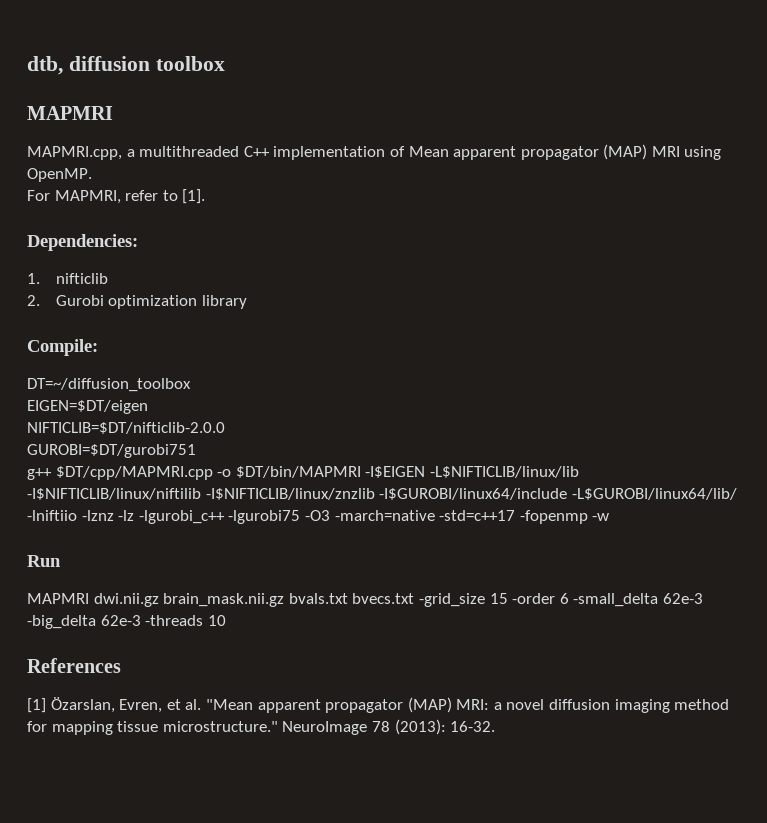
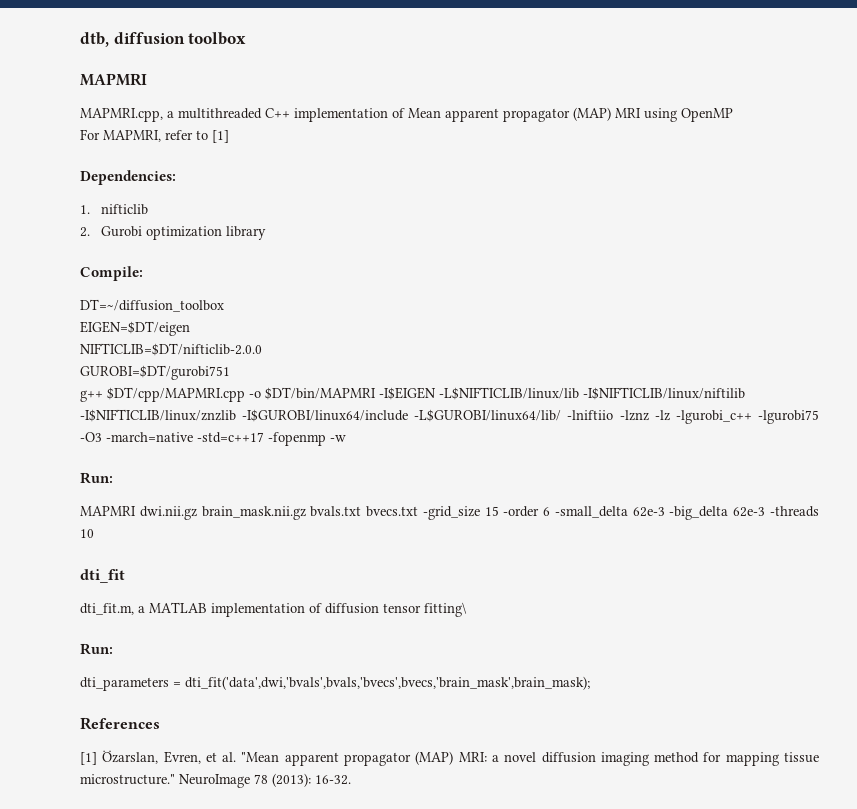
[27,168,92,182] OpenMP. -> [681,108,733,122] OpenMP
[182,189,206,204] [1]. -> [212,130,229,143] [1]
[27,555,61,567] Run -> [80,472,113,484] Run:
(226, 620) none -> [80,569,125,583] [80,602,467,617] [80,643,113,655] [80,676,590,691] // dti_fit // dti_fit.m, a MATLAB implementation of diffusion tensor fitting\ // Run: // dti_parameters = dti_fit('data',dwi,'bvals',bvals,'bvecs',bvecs,'brain_mask',brain_mask);

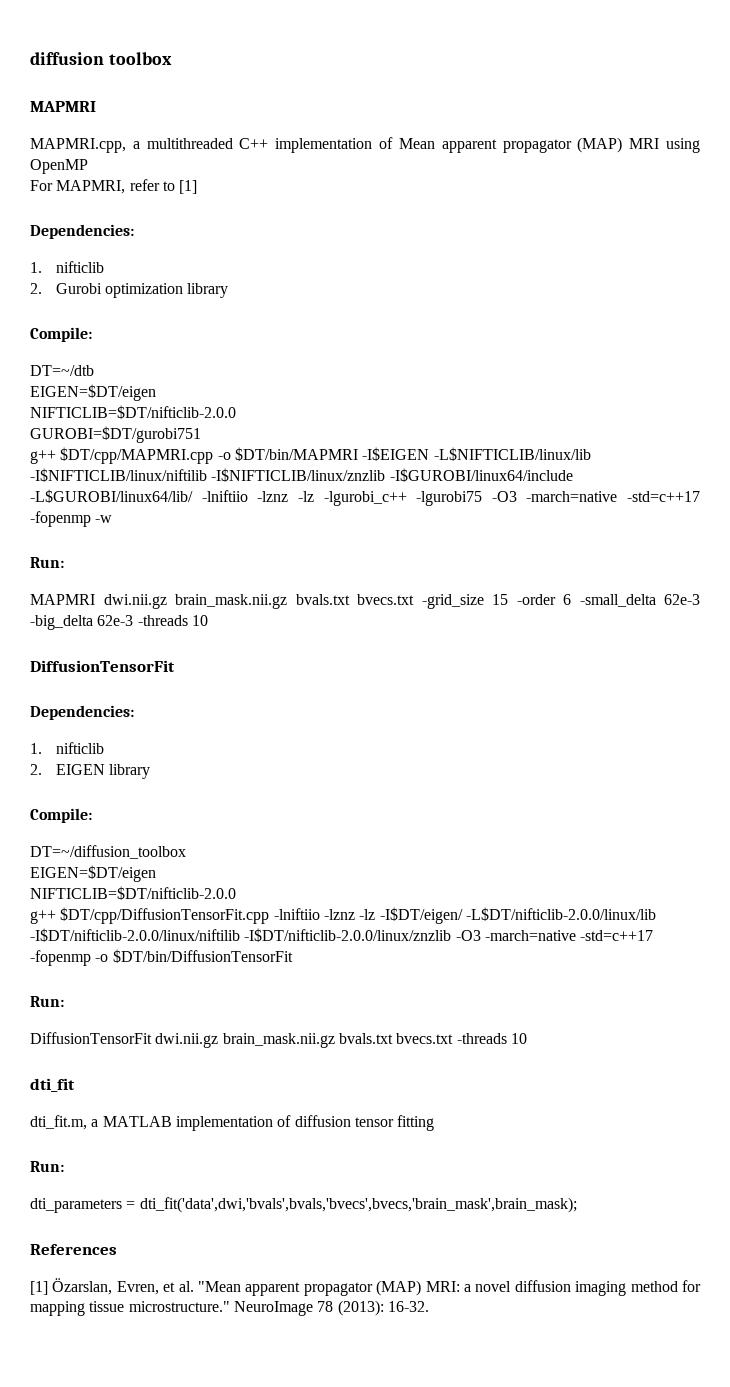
[80,32,109,47] dtb, -> (30, 58) none
[80,299,224,312] DT=~/diffusion_toolbox -> [30,365,94,376] DT=~/dtb
(94, 533) none -> [30,660,175,672] [30,705,134,720] [30,742,104,754] [30,764,150,779] [30,808,92,823] [30,845,186,859] [30,865,156,882] [30,886,236,900] [30,907,656,924] [30,928,654,942] [30,949,293,966] [30,996,64,1007] [30,1032,527,1048] // DiffusionTensorFit // Dependencies: // 1. nifticlib // 2. EIGEN library // Compile: // DT=~/diffusion_toolbox // EIGEN=$DT/eigen // NIFTICLIB=$DT/nifticlib-2.0.0 // g++ $DT/cpp/DiffusionTensorFit.cpp -lniftiio -lznz -lz -I$DT/eigen/ -L$DT/nifticlib-2.0.0/linux/lib -I$DT/nifticlib-2.0.0/linux/niftilib -I$DT/nifticlib-2.0.0/linux/znzlib -O3 -march=native -std=c++17 -fopenmp -o $DT/bin/DiffusionTensorFit // Run: // DiffusionTensorFit dwi.nii.gz brain_mask.nii.gz bvals.txt bvecs.txt -threads 10
[424,602,467,617] fitting\ -> [397,1115,435,1131] fitting

